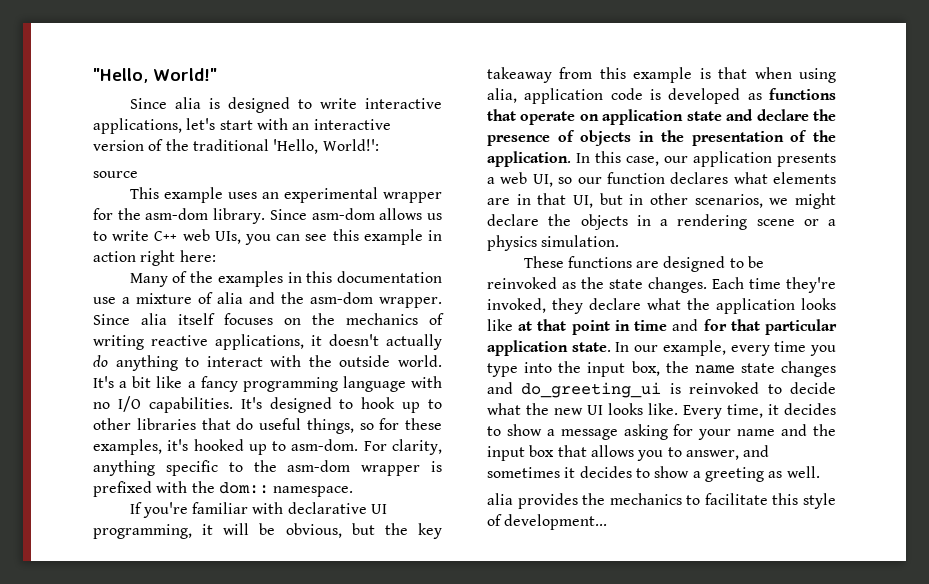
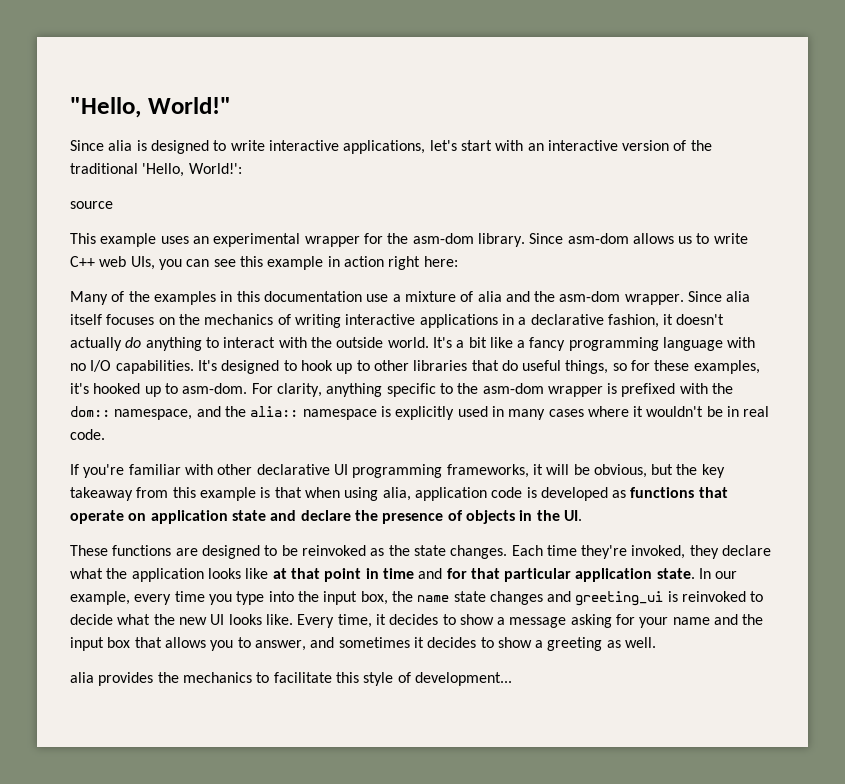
[151,334,304,350] reactive applications, -> [345,314,659,328] interactive applications in a declarative fashion,
[273,486,354,497] namespace. -> [114,406,770,420] [70,429,105,440] namespace, and the alia:: namespace is explicitly used in many cases where it wouldn't be in real code.
(284, 508) none -> [217,464,253,475] other
[93,524,192,539] programming, -> [352,464,529,478] programming frameworks,
[691,130,836,146] [487,151,836,167] [487,172,836,187] [487,193,836,209] [487,214,836,230] [487,235,620,251] presentation of the application. In this case, our application presents a web UI, so our function declares what elements are in that UI, but in other scenarios, we might declare the objects in a rendering scene or a physics simulation. -> [563,510,582,521] UI.
[521,382,662,398] do_greeting_ui -> [575,591,664,606] greeting_ui

